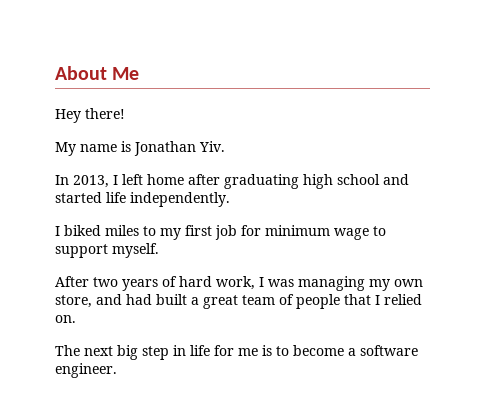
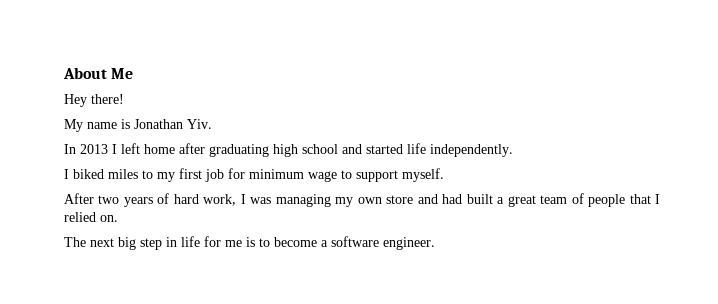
[73,175,109,188] 2013, -> [80,144,108,154] 2013
[55,295,92,308] store, -> [386,195,414,204] store

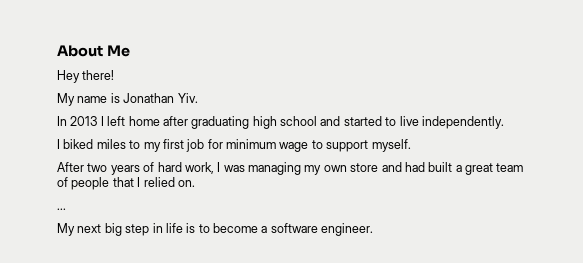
[407,143,426,154] life -> [385,116,419,126] to live
[64,237,86,247] The -> [57,208,66,210] [57,223,75,236] ... // My
[204,236,242,247] for me -> (183, 228) none

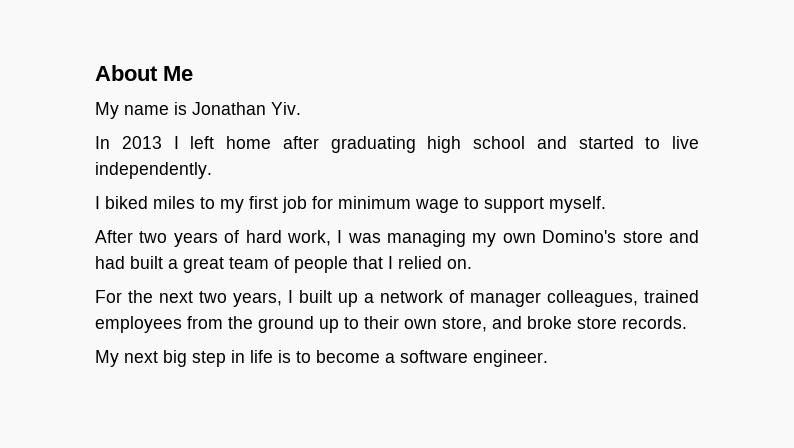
[57,70,115,83] // Hey there! -> (193, 73) none
(347, 168) none -> [542,230,617,243] Domino's
[57,208,66,210] ... -> [95,290,699,307] [95,316,687,333] For the next two years, I built up a network of manager colleagues, trained employees from the ground up to their own store, and broke store records.

